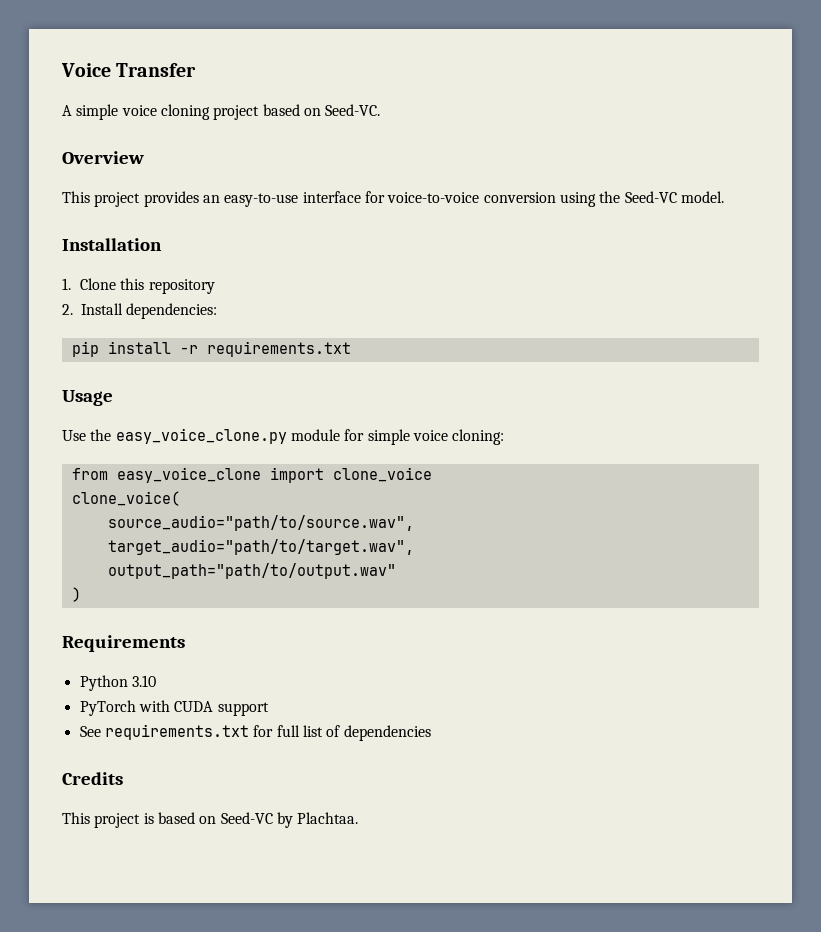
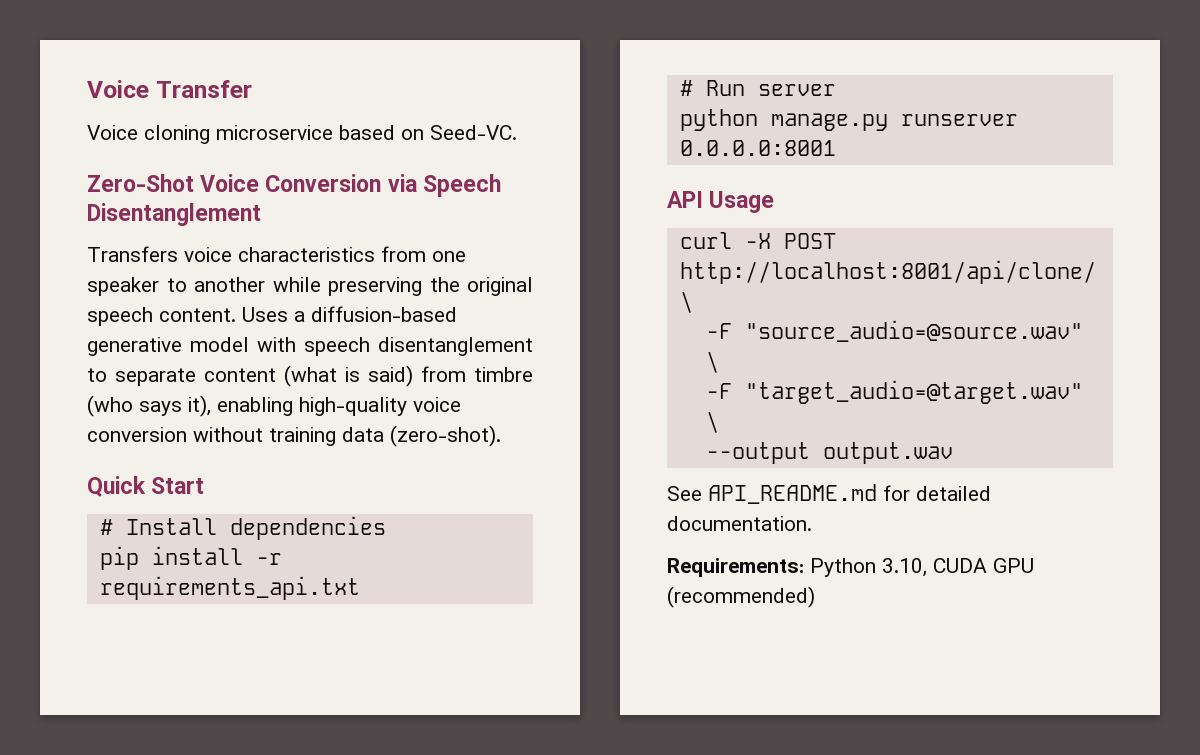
[62,104,381,120] [62,151,144,164] [62,191,724,207] [62,238,162,251] [62,278,215,294] [62,303,218,319] [71,341,351,357] [62,390,113,406] [62,428,505,445] [71,467,432,483] [71,491,180,506] [107,515,414,531] [107,539,414,555] [107,563,396,579] [71,587,81,602] [62,635,185,652] [79,675,156,691] [79,700,269,716] [79,724,431,741] [62,772,123,785] [62,812,359,828] A simple voice cloning project based on Seed-VC. // Overview // This project provides an easy-to-use interface for voice-to-voice conversion using the Seed-VC model. // Installation // 1. Clone this repository // 2. Install dependencies: // pip install -r requirements.txt // Usage // Use the easy_voice_clone.py module for simple voice cloning: // from easy_voice_clone import clone_voice // clone_voice( // source_audio="path/to/source.wav", // target_audio="path/to/target.wav", // output_path="path/to/output.wav" // ) // Requirements // Python 3.10 // PyTorch with CUDA support // See requirements.txt for full list of dependencies // Credits // This project is based on Seed-VC by Plachtaa. -> [87,125,517,144] [87,174,501,197] [87,203,261,226] [87,246,466,262] [87,277,533,296] [87,306,457,326] [87,337,533,356] [87,365,533,387] [87,395,461,417] [87,425,501,447] [87,476,205,497] [99,516,386,540] [99,546,282,570] [99,576,360,600] [679,80,836,96] [679,109,1018,131] [679,140,836,156] [667,191,775,213] [679,232,836,249] [679,260,1096,284] [679,291,693,313] [705,320,1083,342] [705,351,719,373] [705,380,1083,404] [705,411,719,433] [705,442,953,464] [667,484,991,504] [667,516,812,531] [667,558,1034,577] [667,586,815,608] Voice cloning microservice based on Seed-VC. // Zero-Shot Voice Conversion via Speech Disentanglement // Transfers voice characteristics from one speaker to another while preserving the original speech content. Uses a diffusion-based generative model with speech disentanglement to separate content (what is said) from timbre (who says it), enabling high-quality voice conversion without training data (zero-shot). // Quick Start // # Install dependencies // pip install -r requirements_api.txt // # Run server // python manage.py runserver 0.0.0.0:8001 // API Usage // curl -X POST http://localhost:8001/api/clone/ \ // -F "source_audio=@source.wav" \ // -F "target_audio=@target.wav" \ // --output output.wav // See API_README.md for detailed documentation. // Requirements: Python 3.10, CUDA GPU (recommended)

